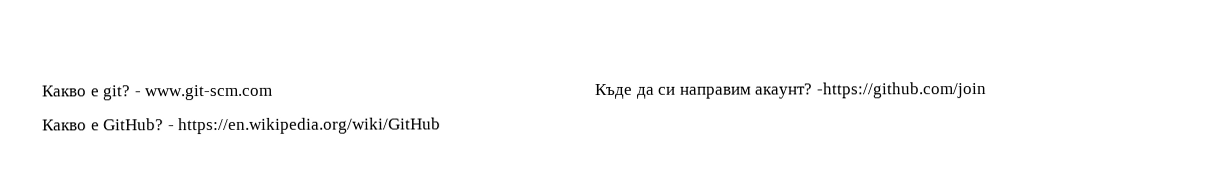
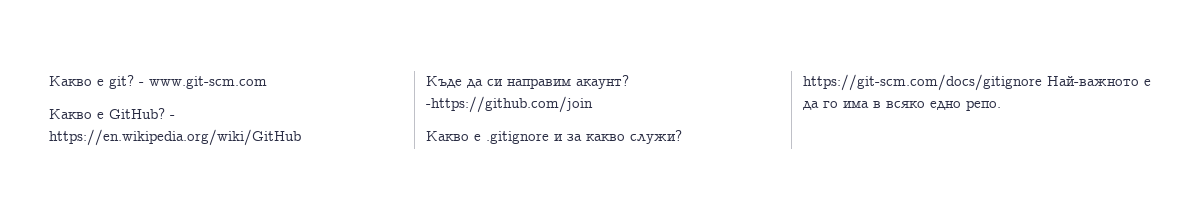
(987, 90) none -> [426,130,682,144] [803,74,1151,91] [803,100,1001,111] // Каквo e .gitignore и за какво служи? https://git-scm.com/docs/gitignore Най-важното е да го има в всяко едно репо.

